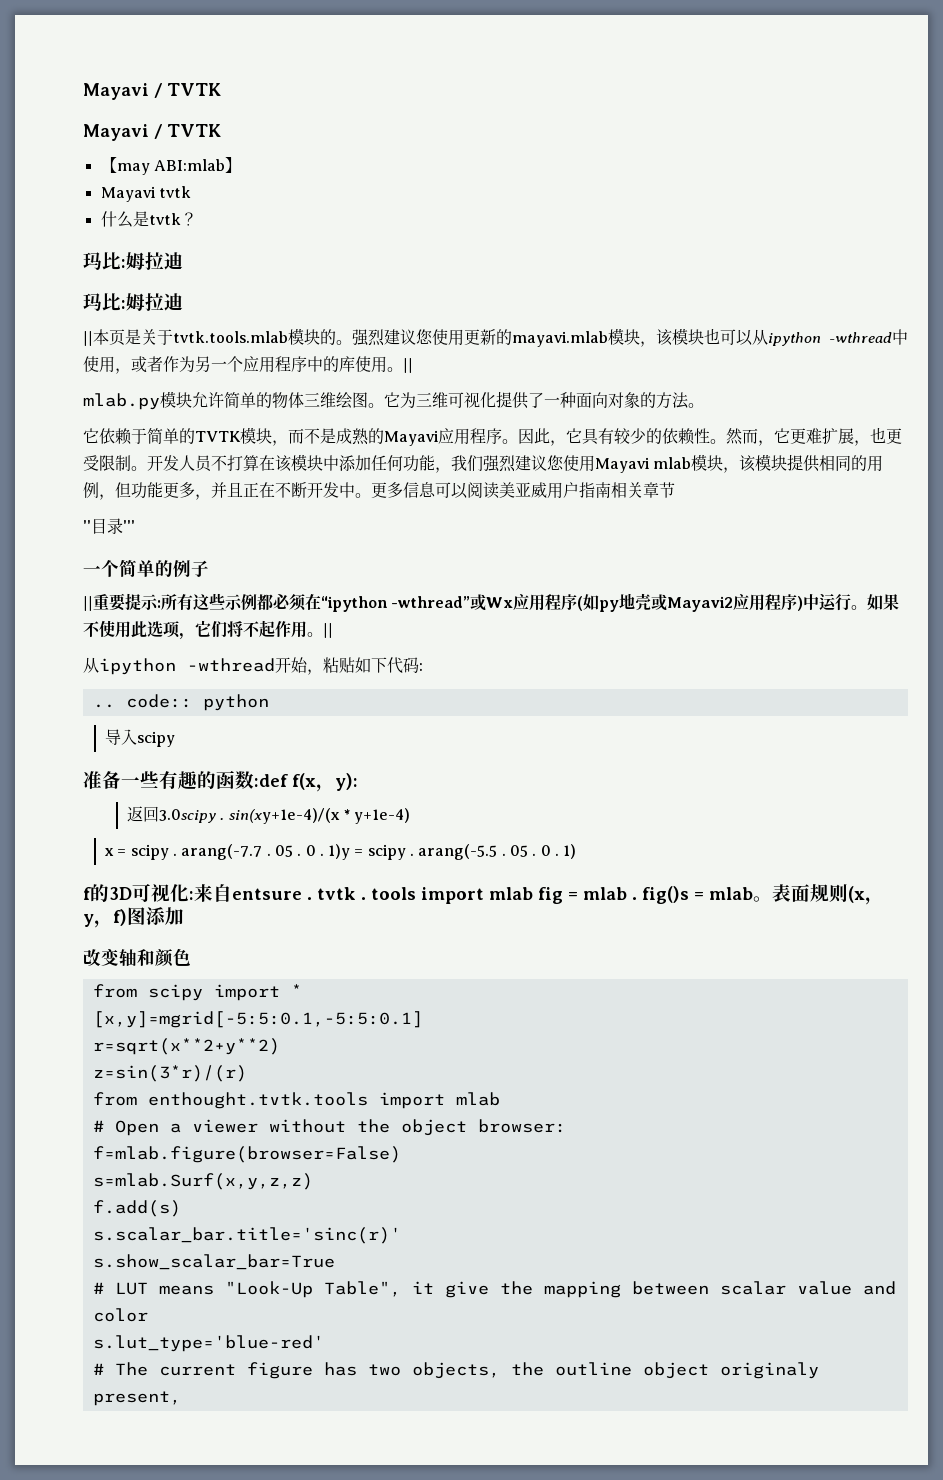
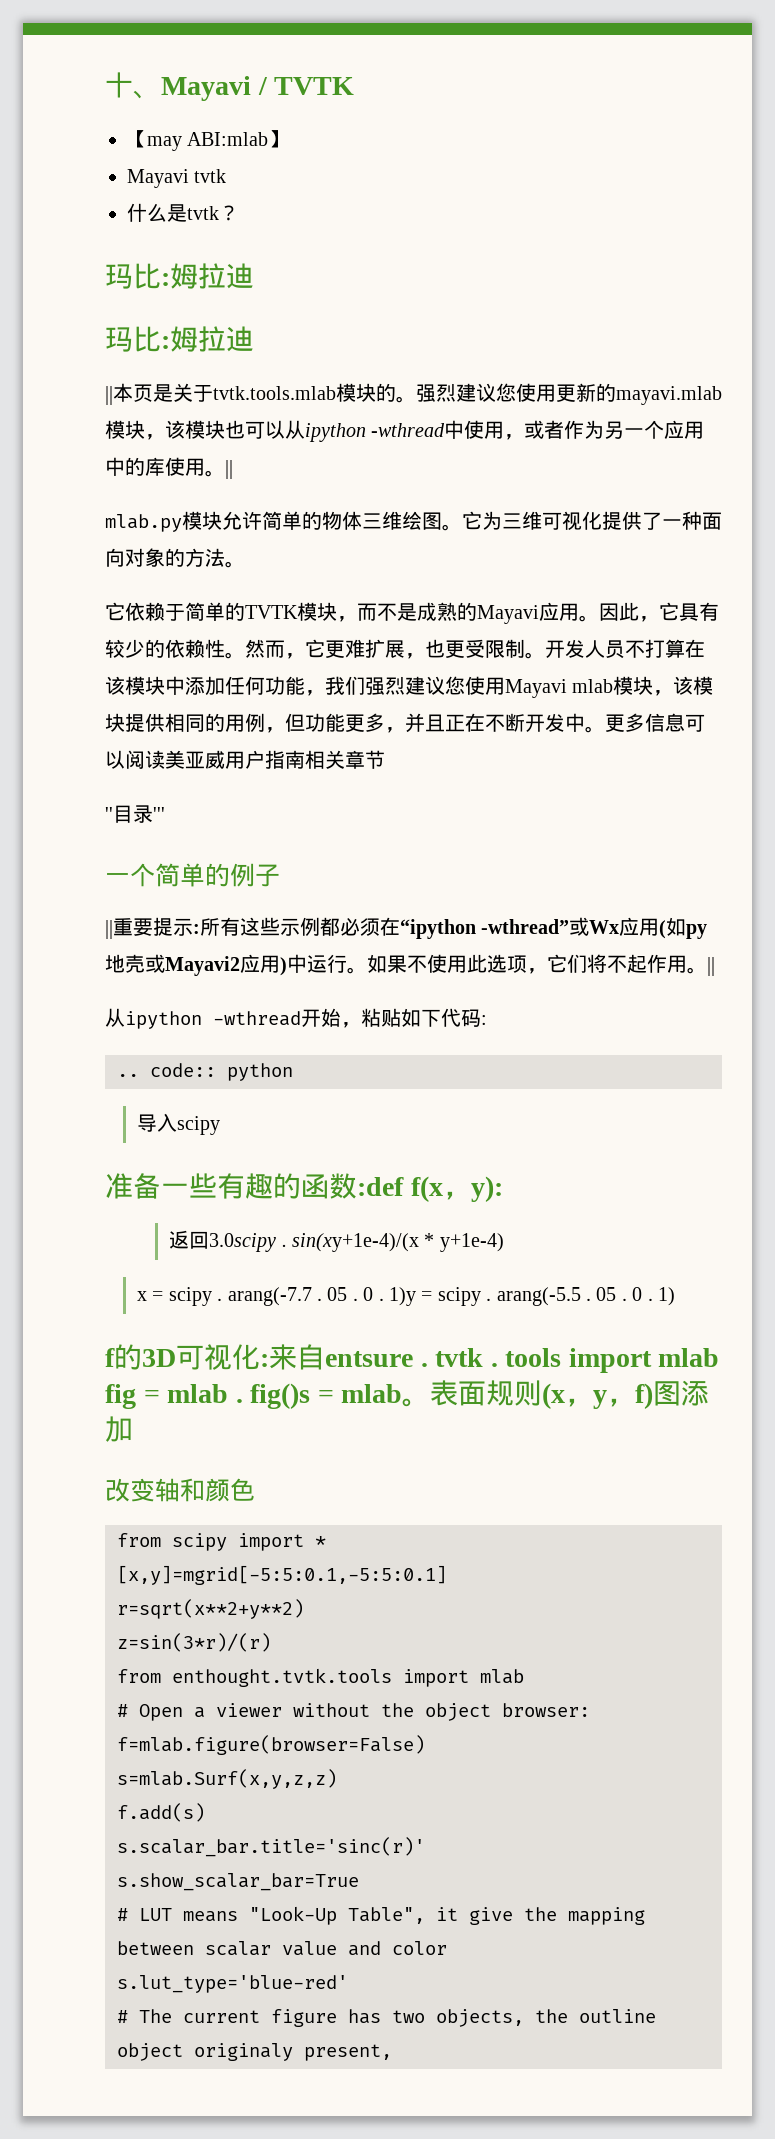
[83,83,221,100] Mayavi / TVTK // -> [105,72,161,99] 十、
[275,356,307,372] 程序 -> (705, 430) none
[470,428,502,444] 程序 -> (579, 612) none
[545,594,578,610] 程序 -> (660, 927) none
[765,594,798,610] 程序 -> (280, 964) none

